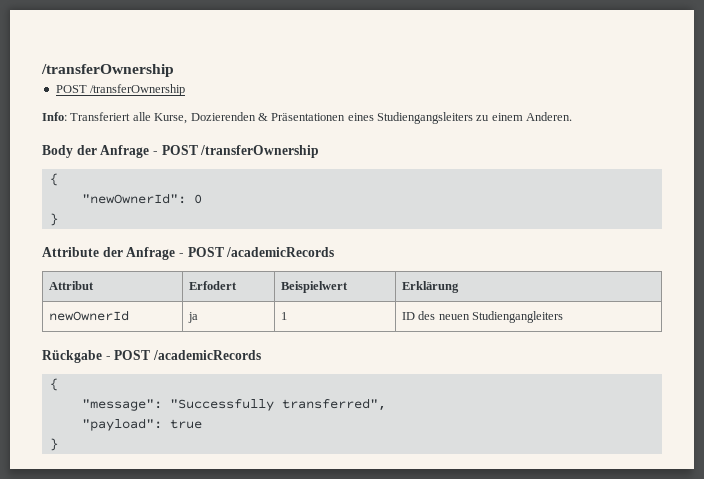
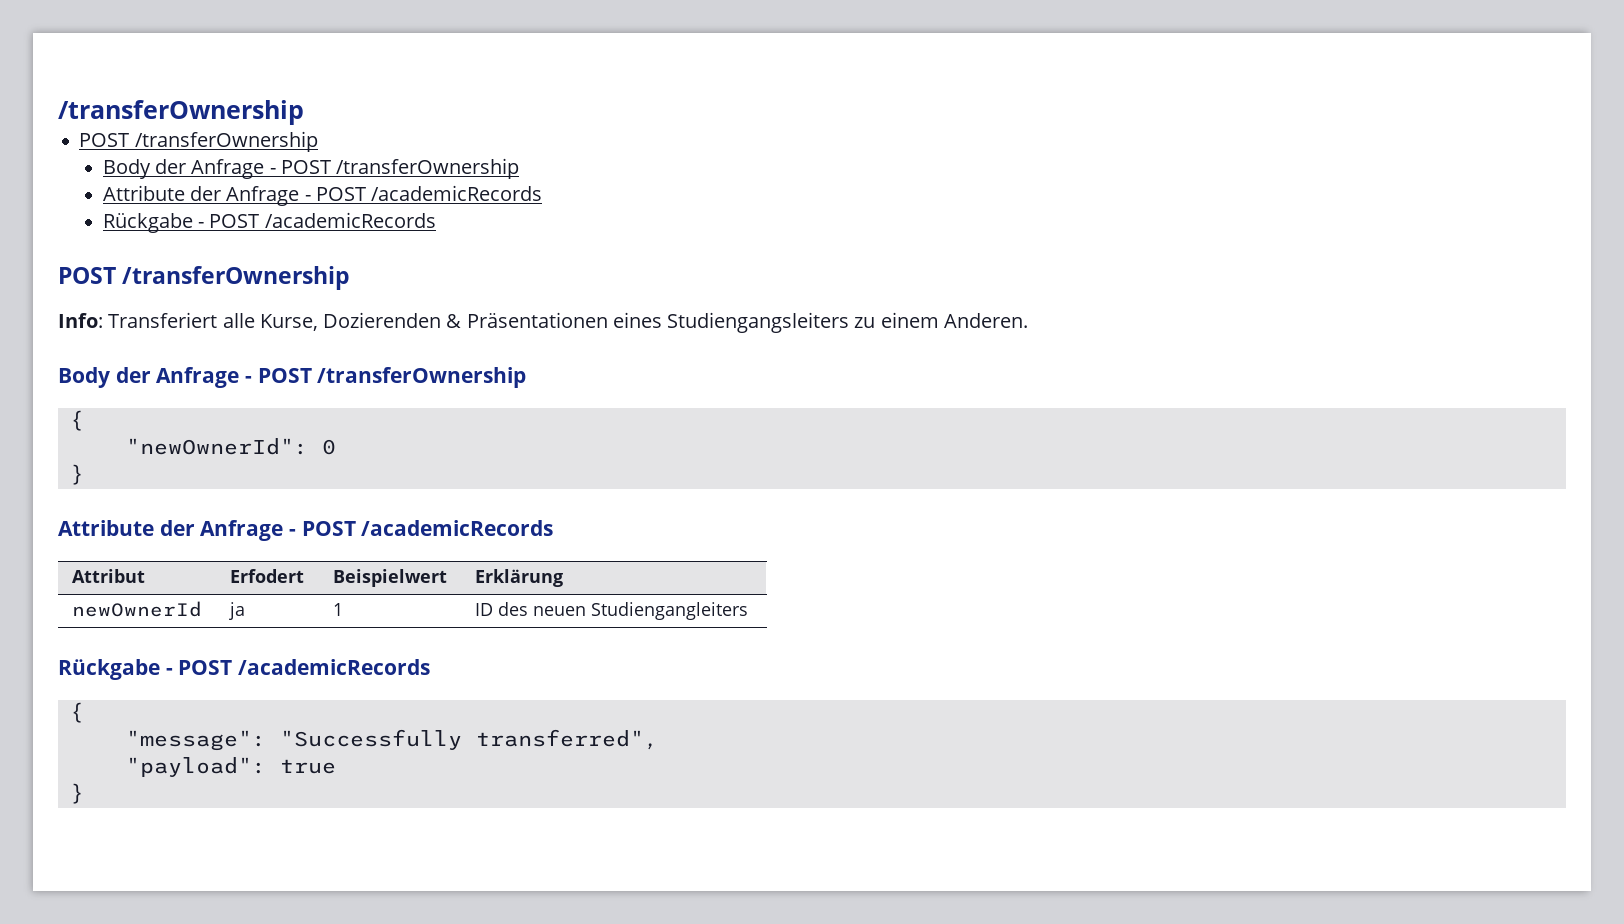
(186, 90) none -> [102,158,520,179] [102,185,543,206] [102,212,436,233] [58,266,351,290] // Body der Anfrage - POST /transferOwnership // Attribute der Anfrage - POST /academicRecords // Rückgabe - POST /academicRecords // POST /transferOwnership

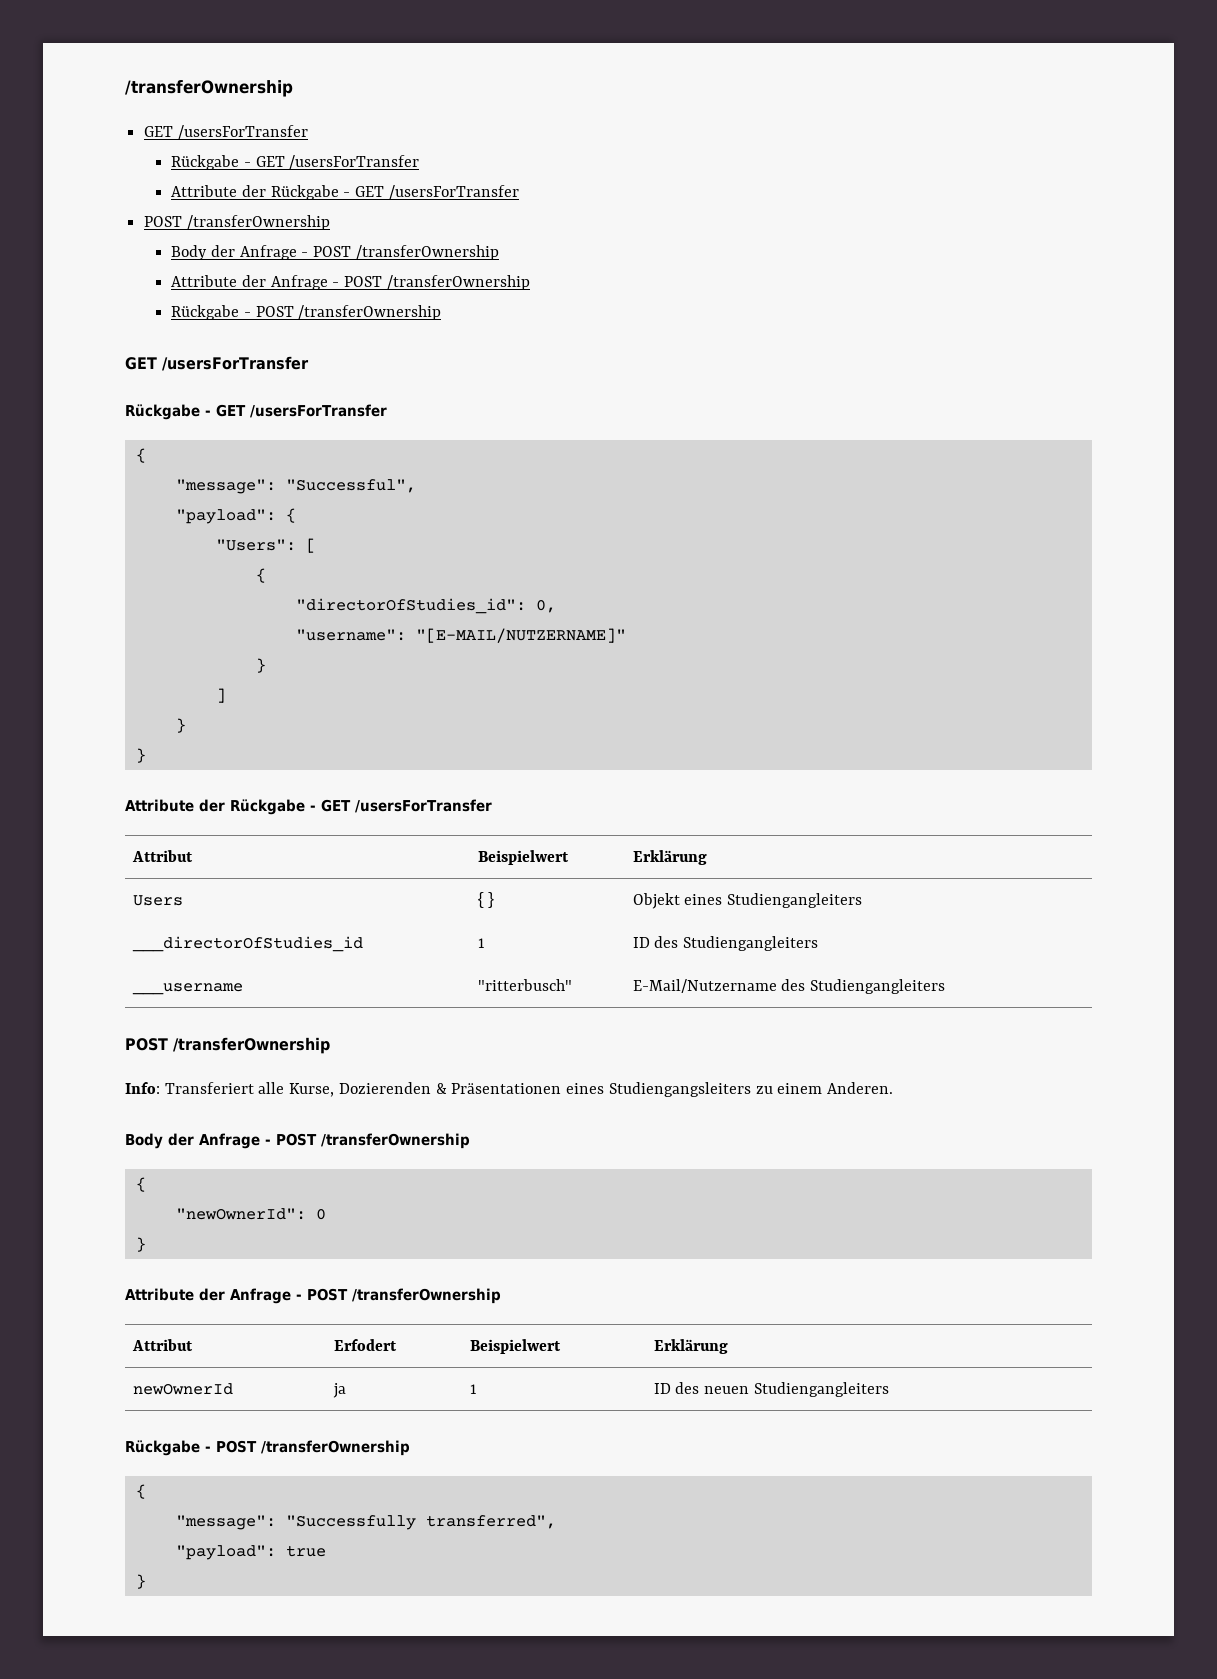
[58,100,304,125] /transferOwnership -> [125,80,293,97] [144,125,308,139] [171,155,420,170] [171,185,519,200] /transferOwnership // GET /usersForTransfer // Rückgabe - GET /usersForTransfer // Attribute der Rückgabe - GET /usersForTransfer
[371,185,543,201] [102,212,436,233] /academicRecords // Rückgabe - POST /academicRecords -> [386,275,530,290] [171,305,442,320] [125,356,309,371] [125,404,387,420] [135,448,146,463] [175,479,416,494] [175,508,296,524] [215,538,316,553] [255,568,266,583] [295,598,556,614] [295,628,626,643] [255,658,266,673] [215,688,226,703] [175,718,186,733] [135,748,146,763] [125,799,492,815] [131,850,193,862] [477,850,569,865] [632,850,707,865] [132,895,183,906] [477,892,495,908] [632,893,862,909] [131,936,363,952] [477,938,485,948] [632,936,818,951] [131,983,243,995] [477,979,572,991] [632,979,945,994] /transferOwnership // Rückgabe - POST /transferOwnership // GET /usersForTransfer // Rückgabe - GET /usersForTransfer // { // "message": "Successful", // "payload": { // "Users": [ // { // "directorOfStudies_id": 0, // "username": "[E-MAIL/NUTZERNAME]" // } // ] // } // } // Attribute der Rückgabe - GET /usersForTransfer // Attribut | Beispielwert | Erklärung // Users | { } | Objekt eines Studiengangleiters // ___directorOfStudies_id | 1 | ID des Studiengangleiters // ___username | "ritterbusch" | E-Mail/Nutzername des Studiengangleiters
[361,520,554,536] /academicRecords -> [352,1288,501,1304] /transferOwnership
[238,659,431,675] /academicRecords -> [261,1440,410,1456] /transferOwnership

